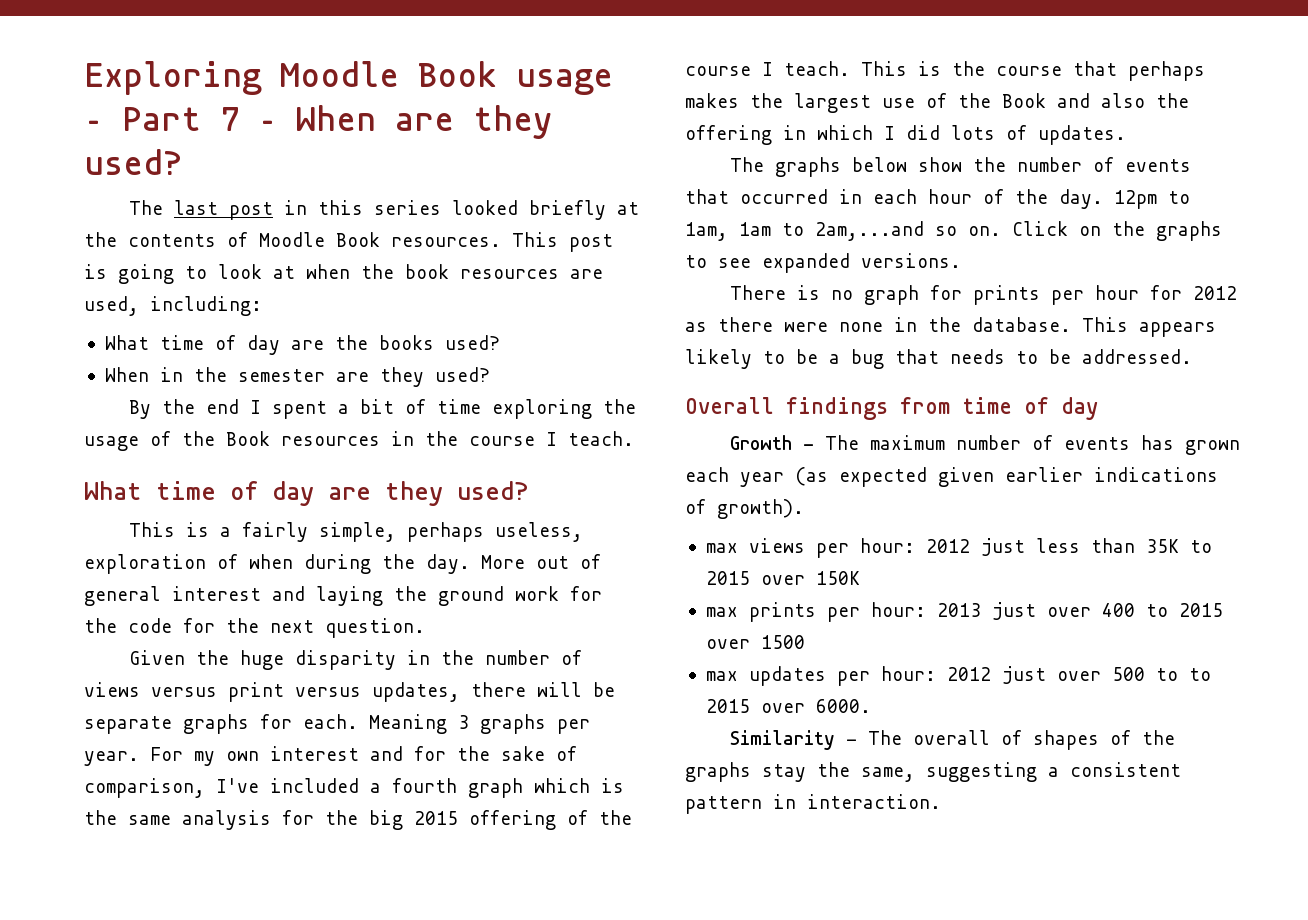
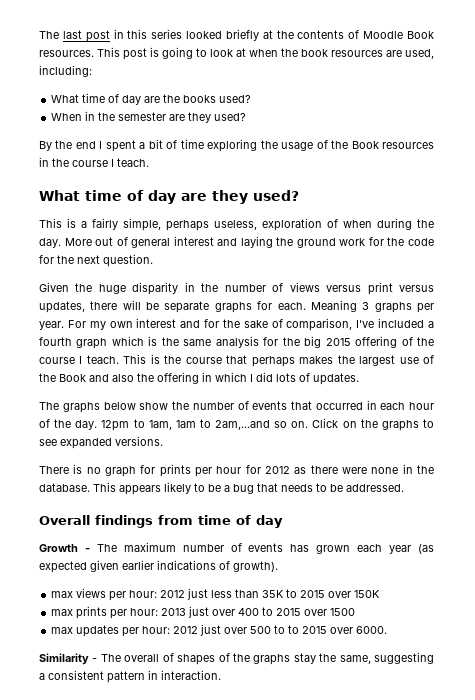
[84,61,613,95] [84,105,552,139] [84,149,182,175] Exploring Moodle Book usage – Part 7 – When are they used? // -> (39, 35) none

